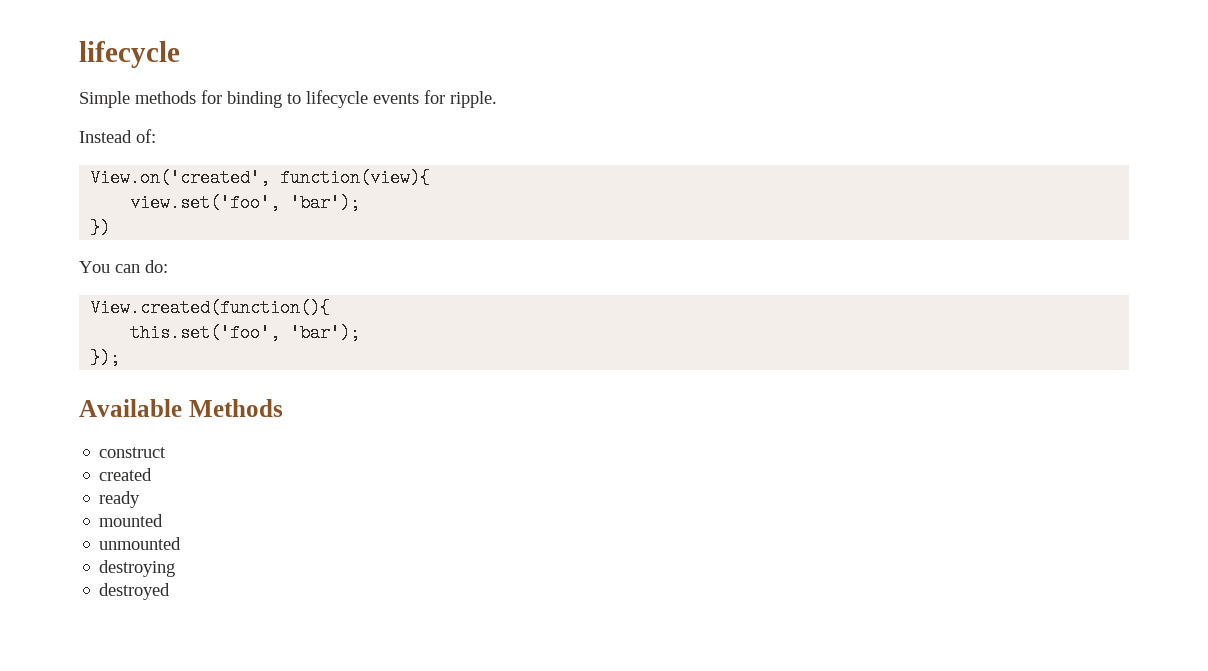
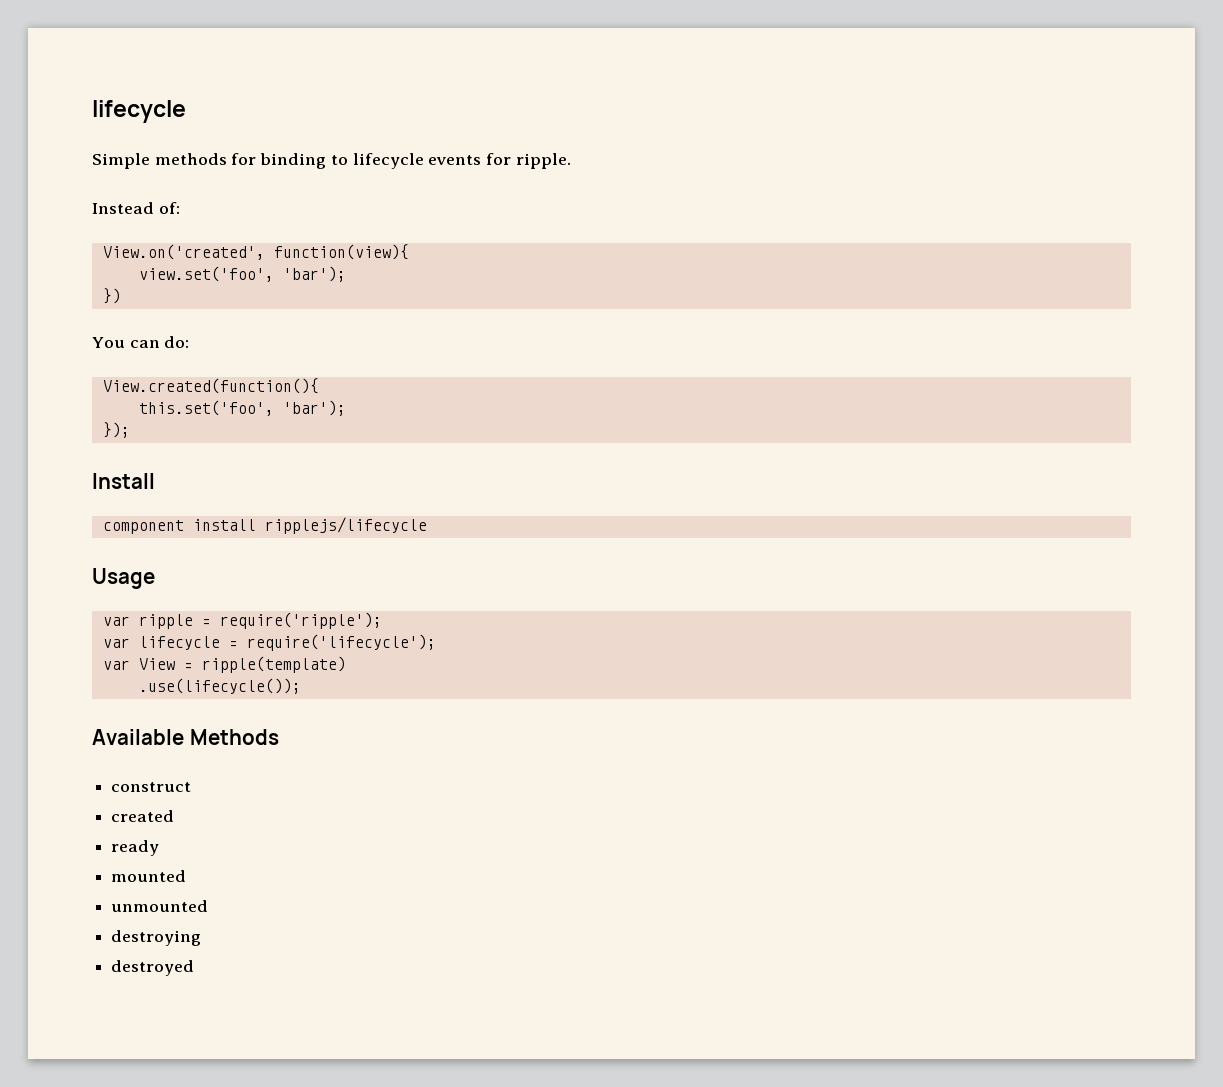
(121, 358) none -> [92,473,155,489] [102,517,427,534] [92,568,155,589] [102,612,382,629] [102,634,436,651] [102,656,346,673] [138,678,301,694] // Install // component install ripplejs/lifecycle // Usage // var ripple = require('ripple'); // var lifecycle = require('lifecycle'); // var View = ripple(template) // .use(lifecycle());

